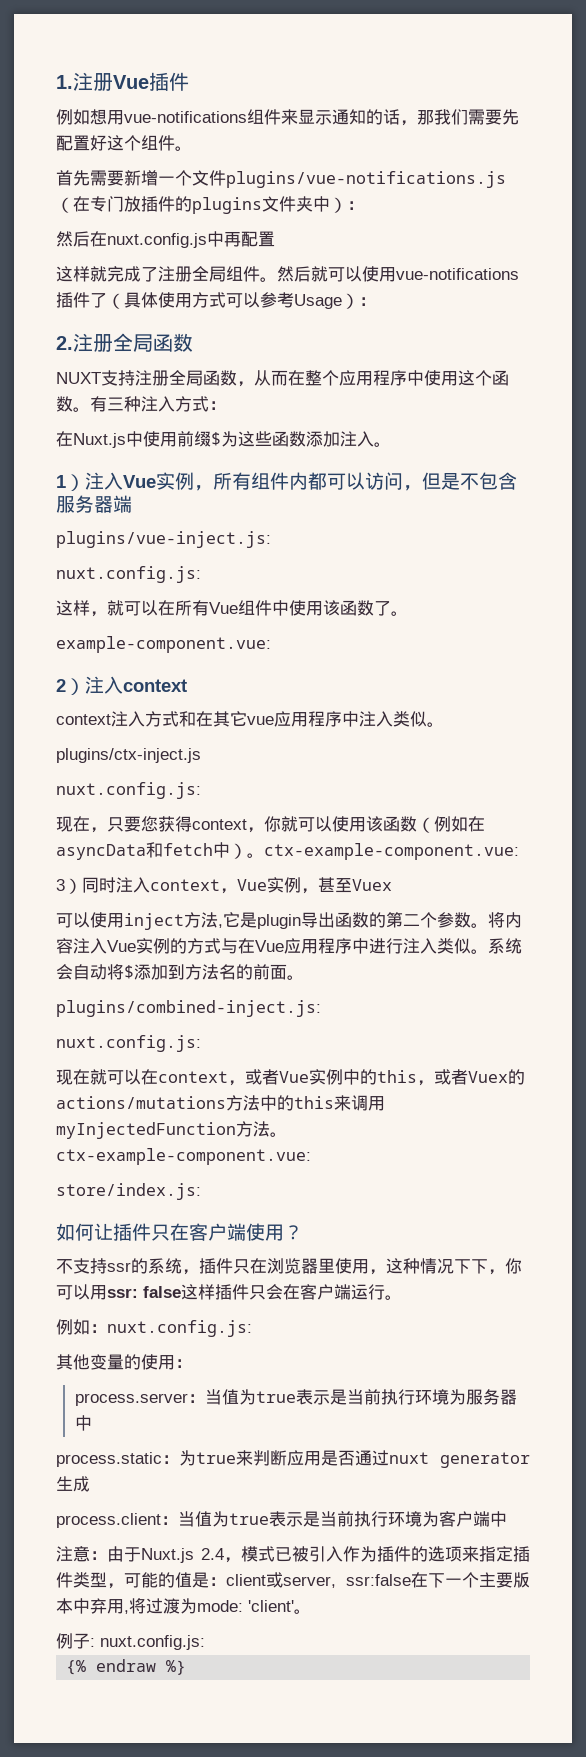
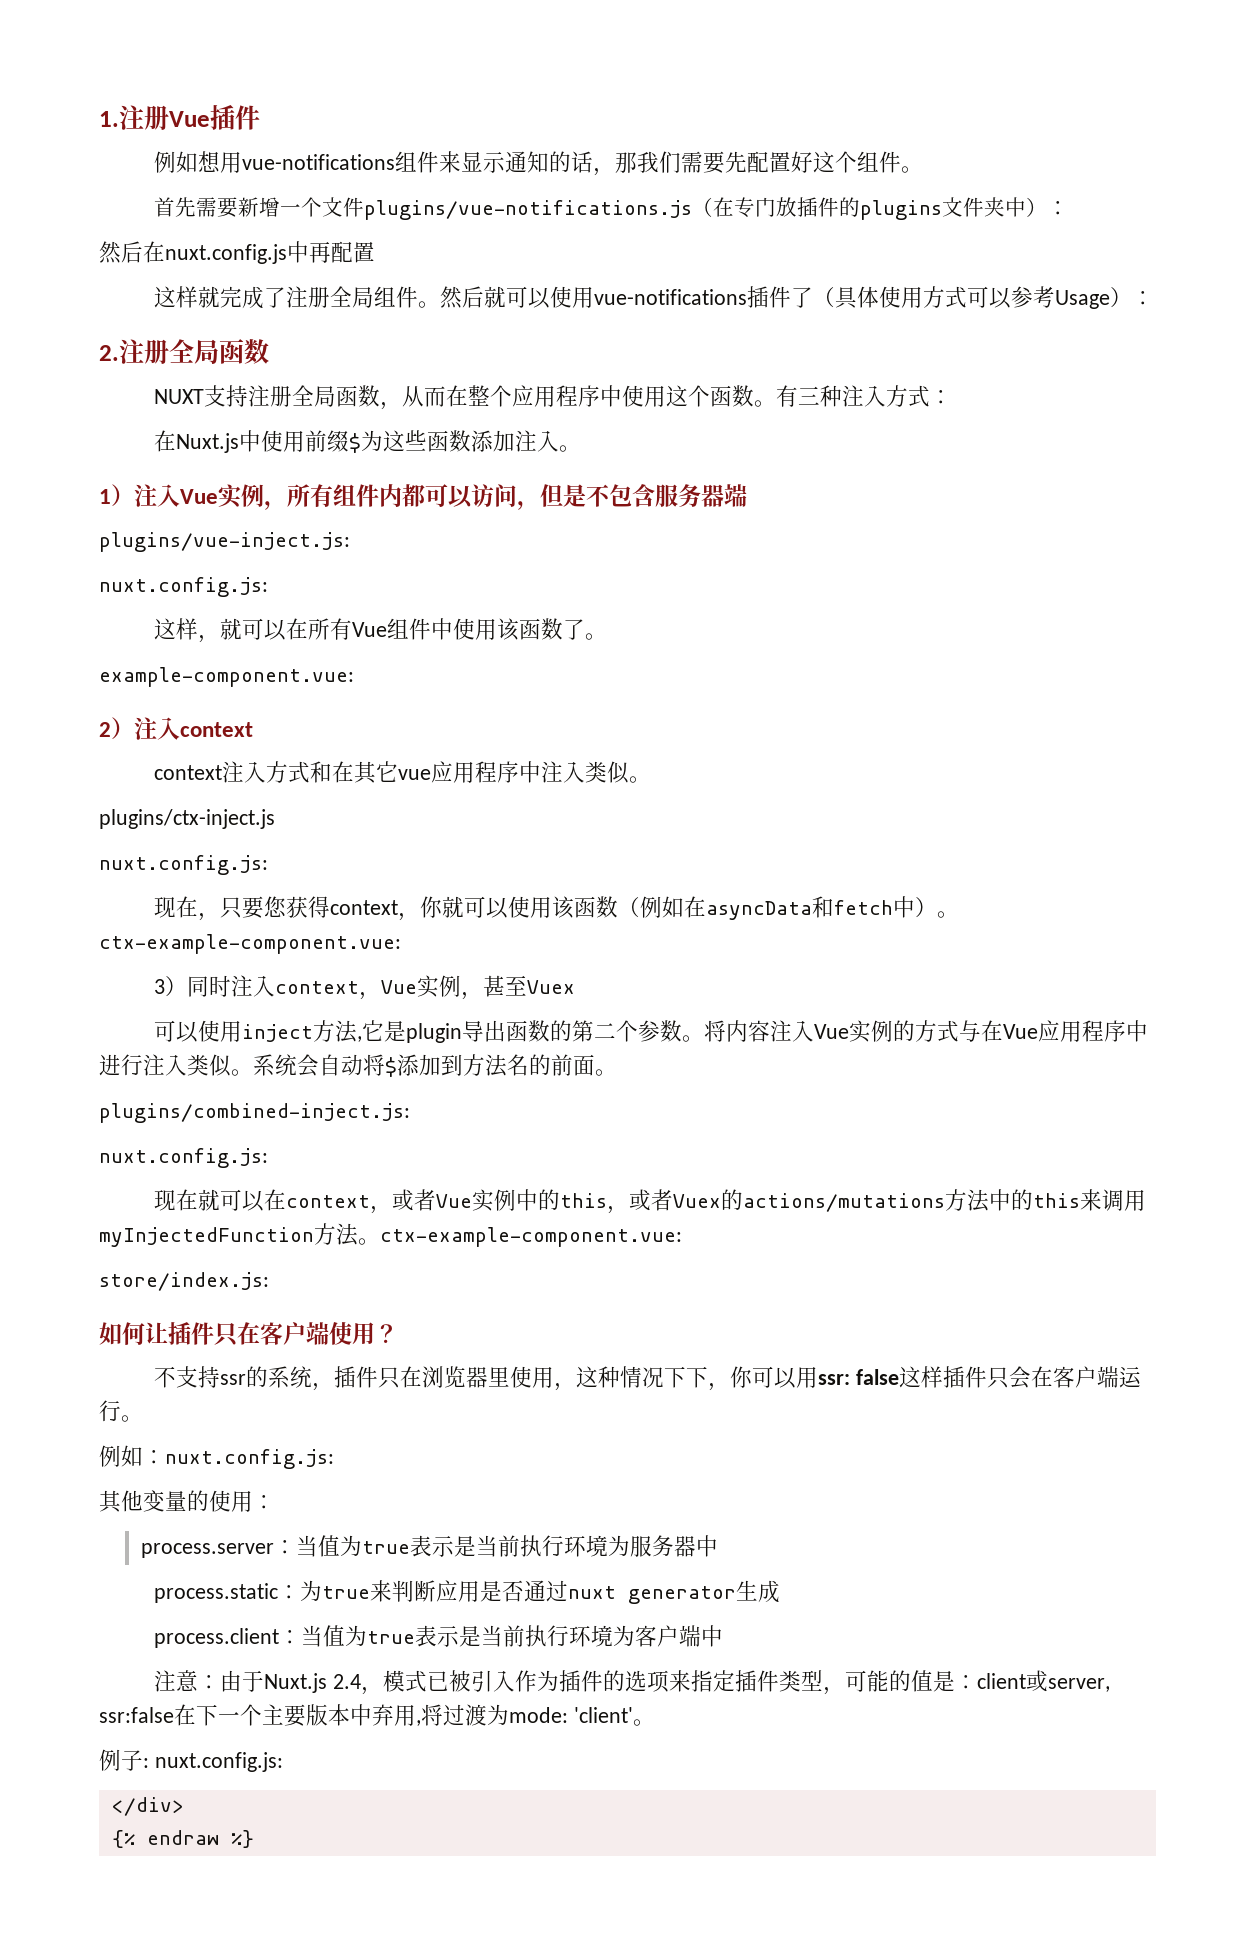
(205, 1642) none -> [111,1797,184,1816] // </div>

